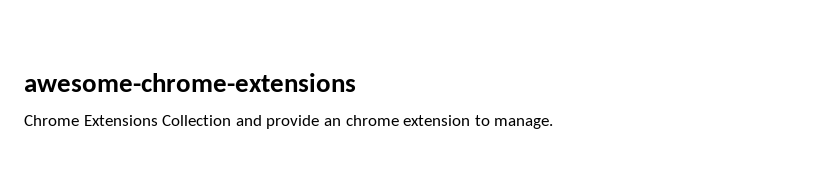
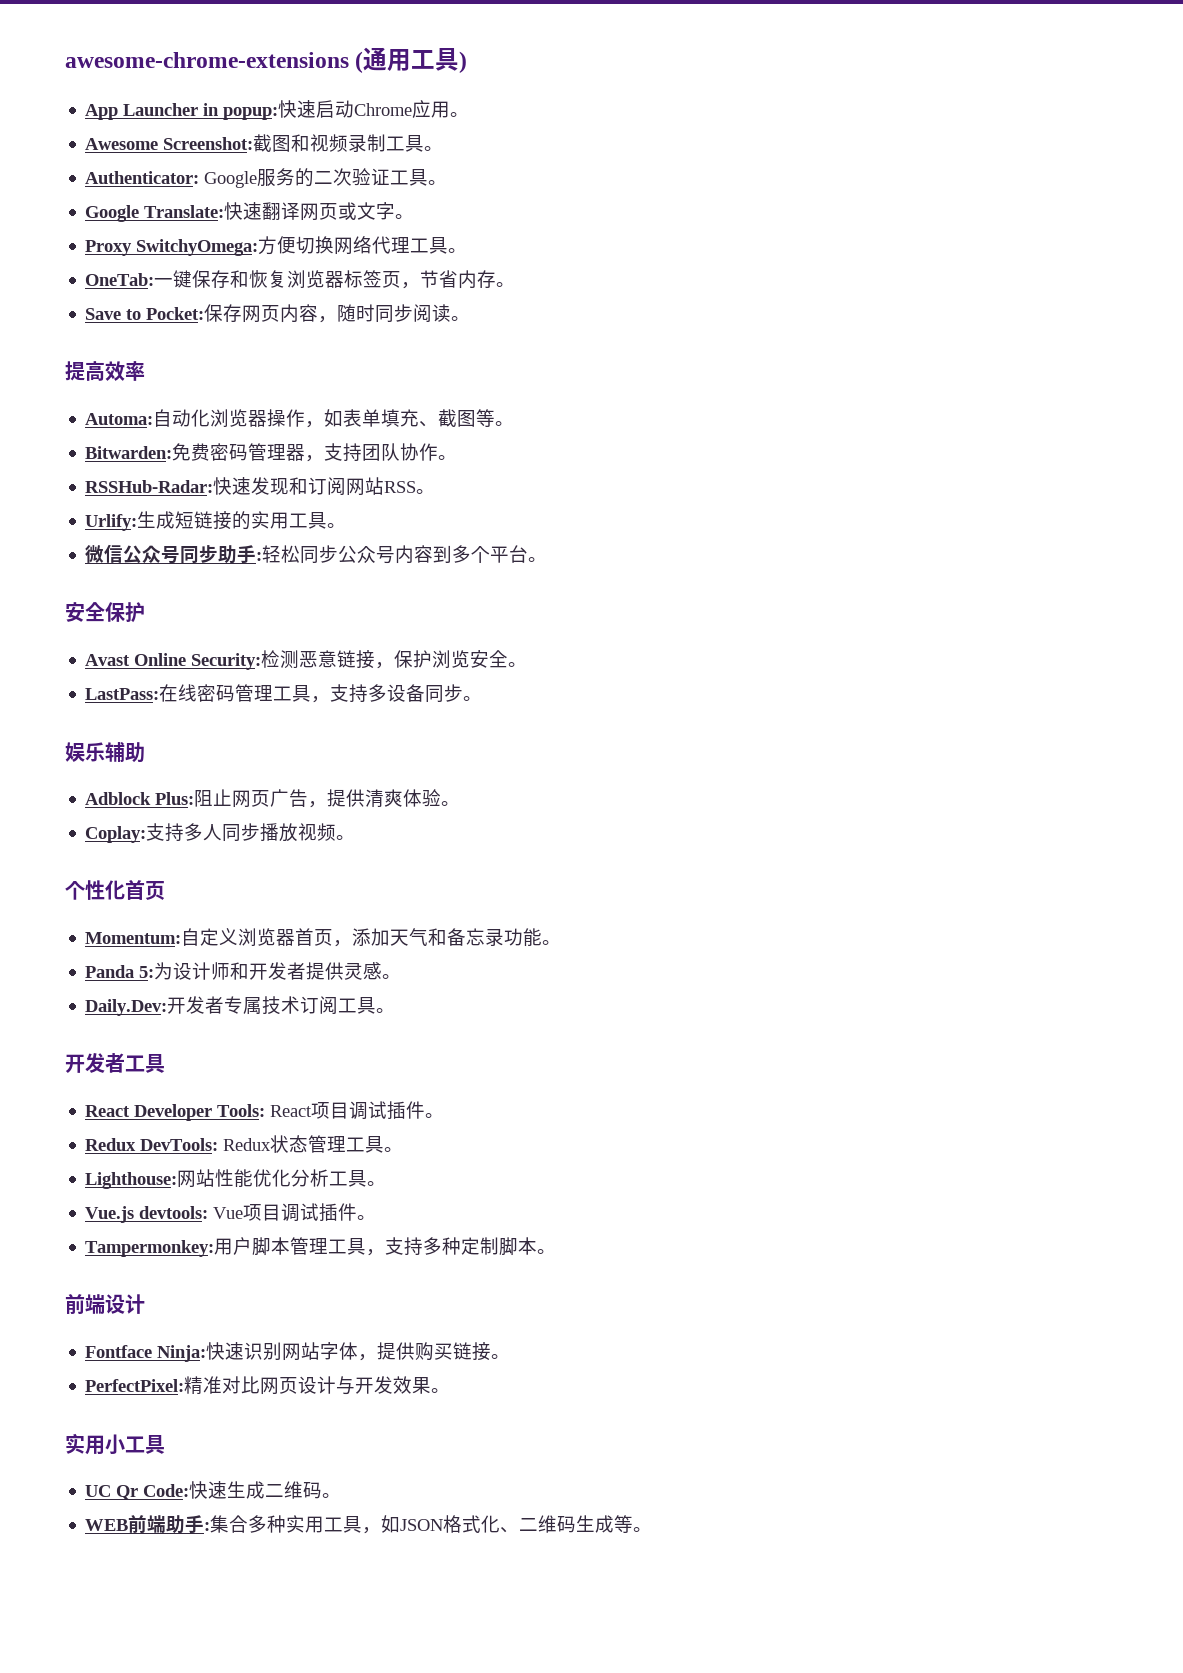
[24,115,554,129] // Chrome Extensions Collection and provide an chrome extension to manage. -> [355,47,468,73] [85,100,470,120] [85,134,444,152] [85,168,448,188] [85,202,415,222] [85,236,468,256] [85,270,516,289] [85,304,471,323] [65,361,145,381] [85,409,515,428] [85,443,458,462] [85,477,436,496] [85,511,347,531] [85,544,548,564] [65,602,145,623] [85,650,528,670] [85,684,483,703] [65,741,145,763] [85,789,461,808] [85,823,356,843] [65,880,165,900] [85,928,562,947] [85,962,402,980] [85,996,396,1016] [65,1053,165,1073] [85,1101,445,1121] [85,1135,404,1153] [85,1169,387,1189] [85,1203,377,1223] [85,1237,557,1257] [65,1294,145,1315] [85,1342,511,1362] [85,1376,451,1395] [65,1433,165,1455] [85,1481,342,1500] [85,1515,653,1534] (通用工具) // App Launcher in popup:快速启动Chrome应用。 // Awesome Screenshot:截图和视频录制工具。 // Authenticator: Google服务的二次验证工具。 // Google Translate:快速翻译网页或文字。 // Proxy SwitchyOmega:方便切换网络代理工具。 // OneTab:一键保存和恢复浏览器标签页，节省内存。 // Save to Pocket:保存网页内容，随时同步阅读。 // 提高效率 // Automa:自动化浏览器操作，如表单填充、截图等。 // Bitwarden:免费密码管理器，支持团队协作。 // RSSHub-Radar:快速发现和订阅网站RSS。 // Urlify:生成短链接的实用工具。 // 微信公众号同步助手:轻松同步公众号内容到多个平台。 // 安全保护 // Avast Online Security:检测恶意链接，保护浏览安全。 // LastPass:在线密码管理工具，支持多设备同步。 // 娱乐辅助 // Adblock Plus:阻止网页广告，提供清爽体验。 // Coplay:支持多人同步播放视频。 // 个性化首页 // Momentum:自定义浏览器首页，添加天气和备忘录功能。 // Panda 5:为设计师和开发者提供灵感。 // Daily.Dev:开发者专属技术订阅工具。 // 开发者工具 // React Developer Tools: React项目调试插件。 // Redux DevTools: Redux状态管理工具。 // Lighthouse:网站性能优化分析工具。 // Vue.js devtools: Vue项目调试插件。 // Tampermonkey:用户脚本管理工具，支持多种定制脚本。 // 前端设计 // Fontface Ninja:快速识别网站字体，提供购买链接。 // PerfectPixel:精准对比网页设计与开发效果。 // 实用小工具 // UC Qr Code:快速生成二维码。 // WEB前端助手:集合多种实用工具，如JSON格式化、二维码生成等。

